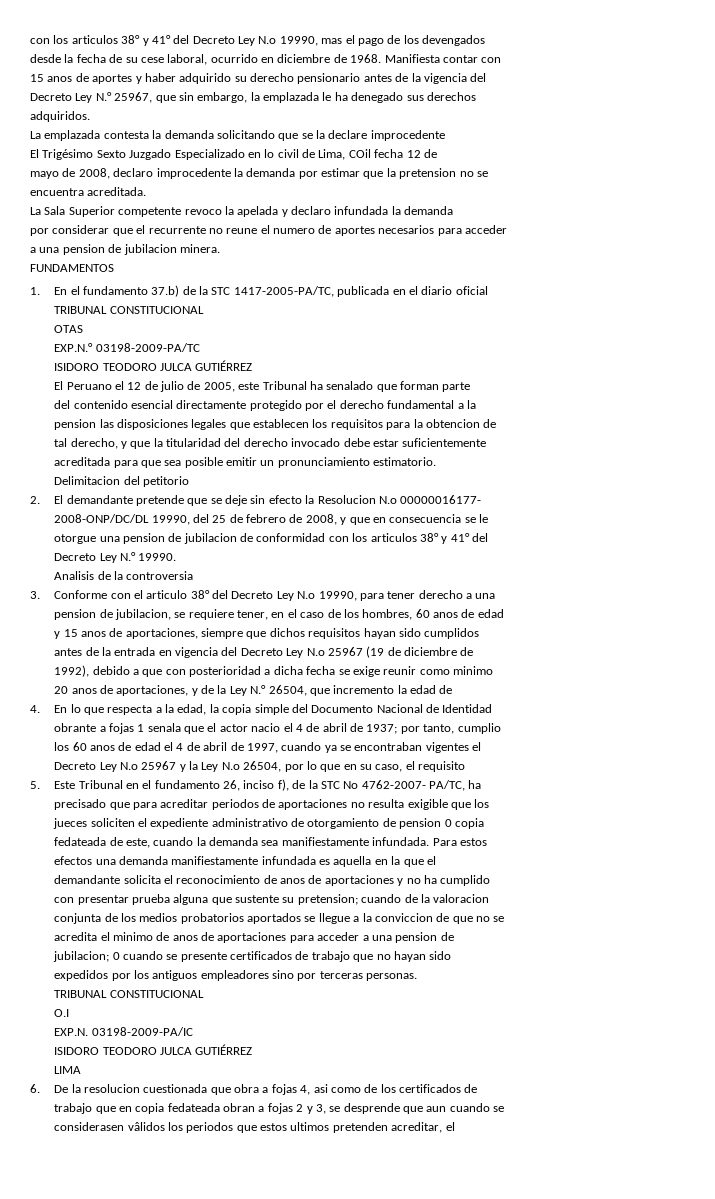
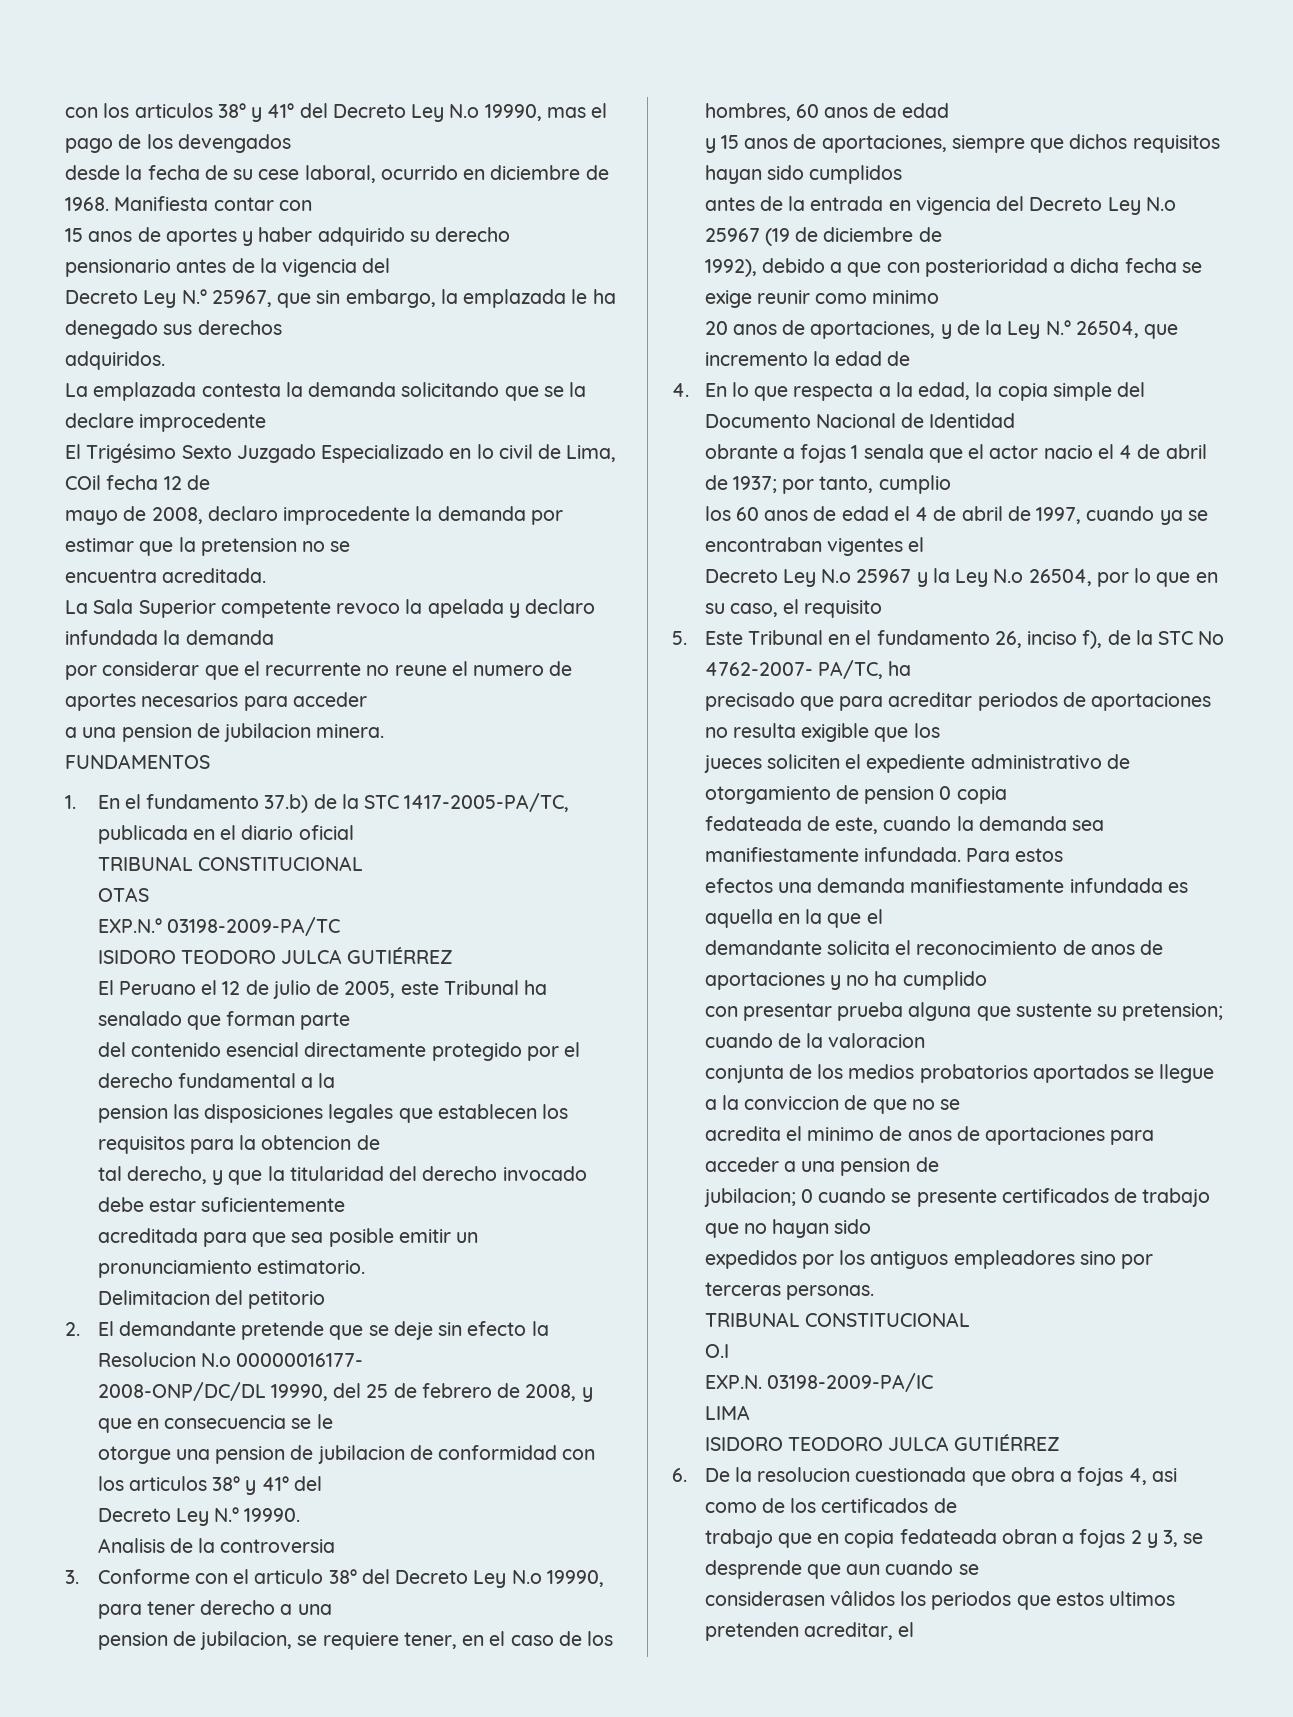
[54,1044,253,1055] [54,1066,82,1074] // ISIDORO TEODORO JULCA GUTIÉRREZ // LIMA -> [704,1405,750,1420] [704,1434,1061,1451] // LIMA // ISIDORO TEODORO JULCA GUTIÉRREZ

